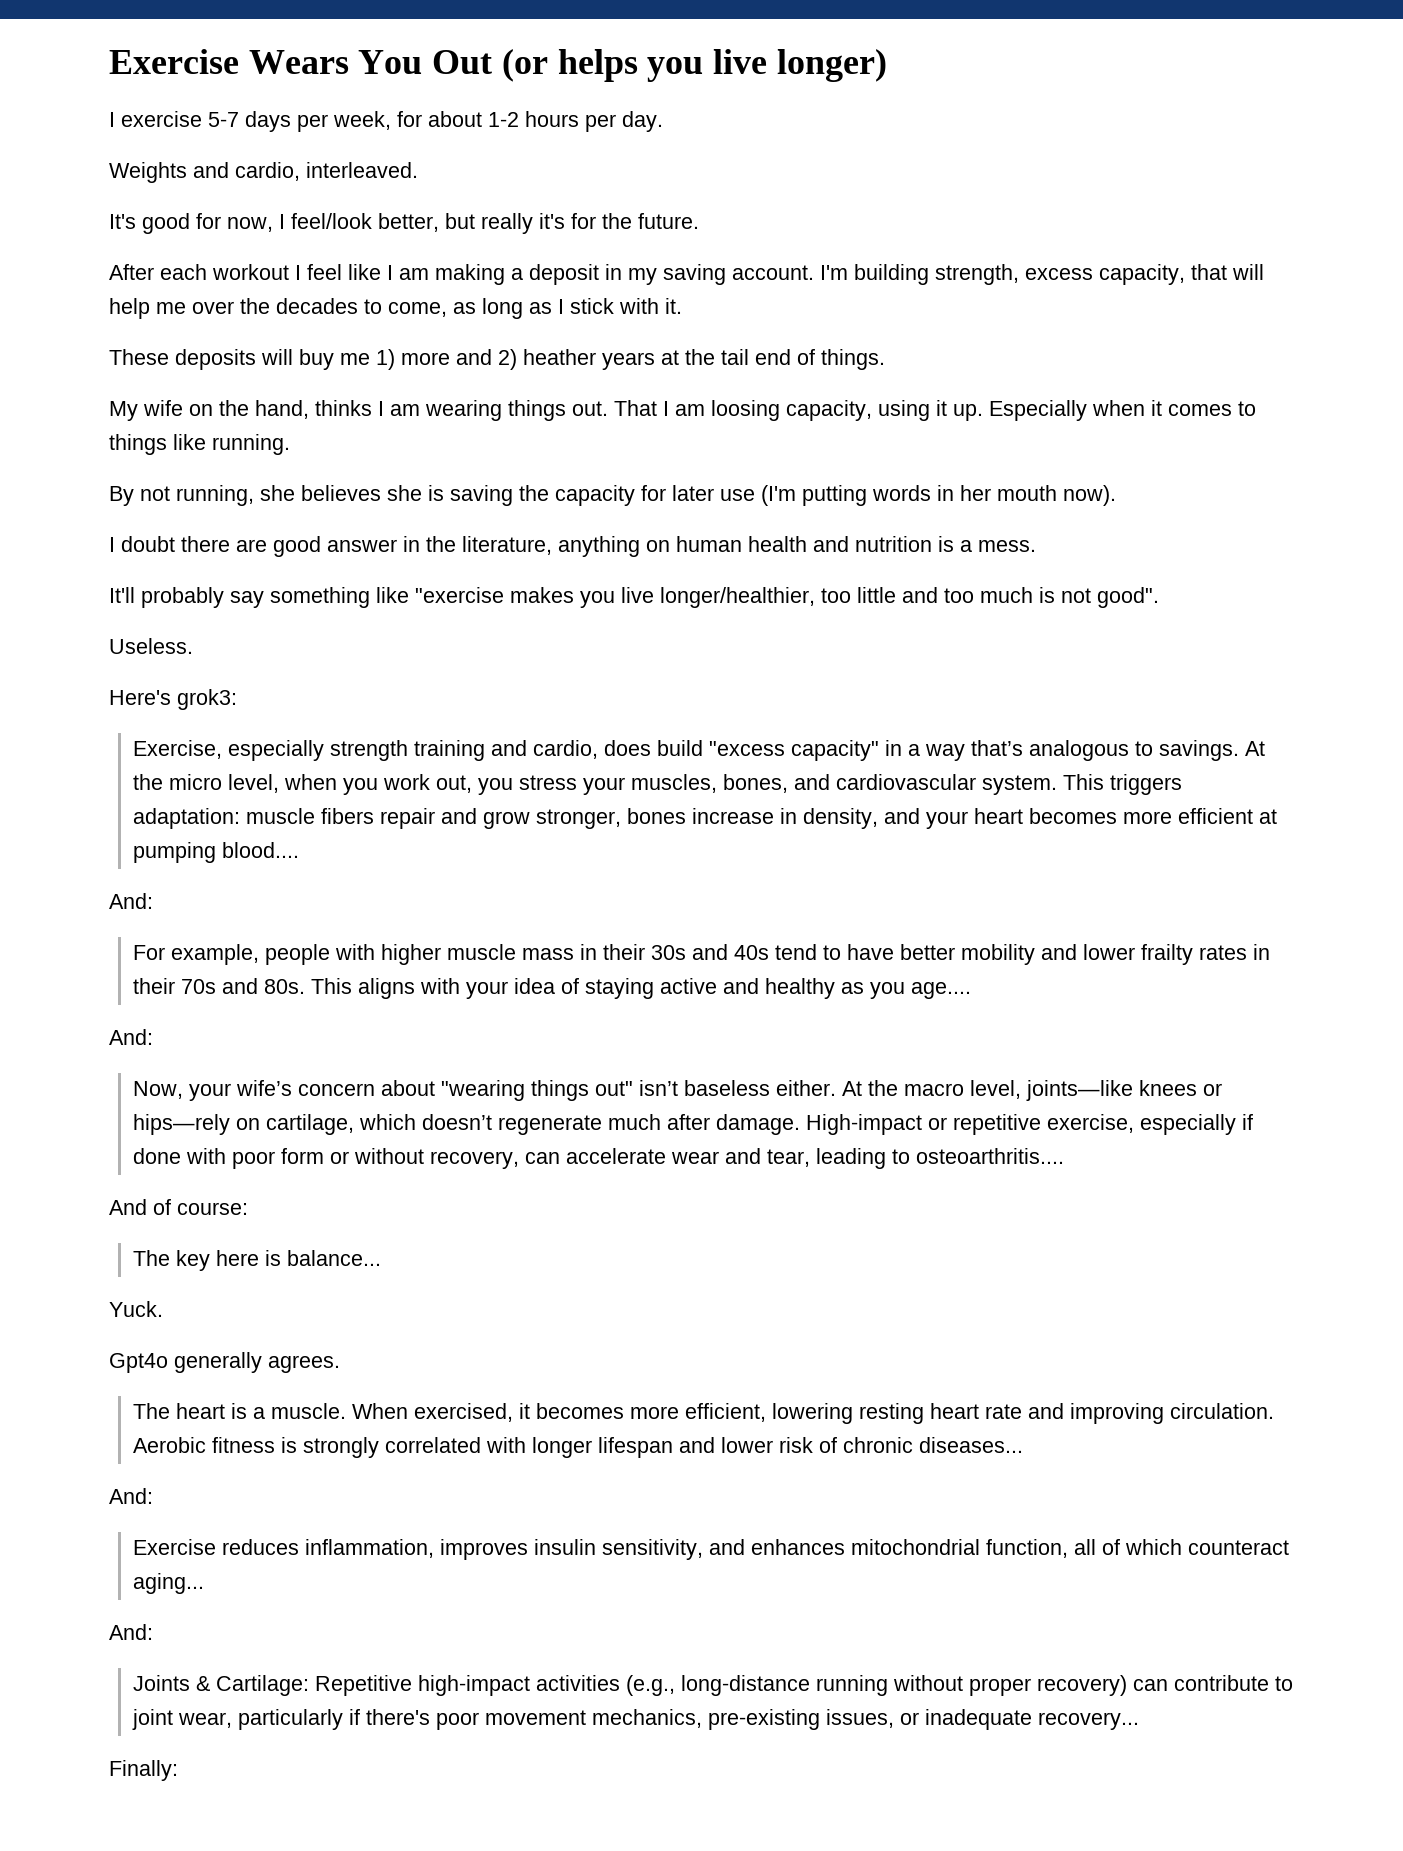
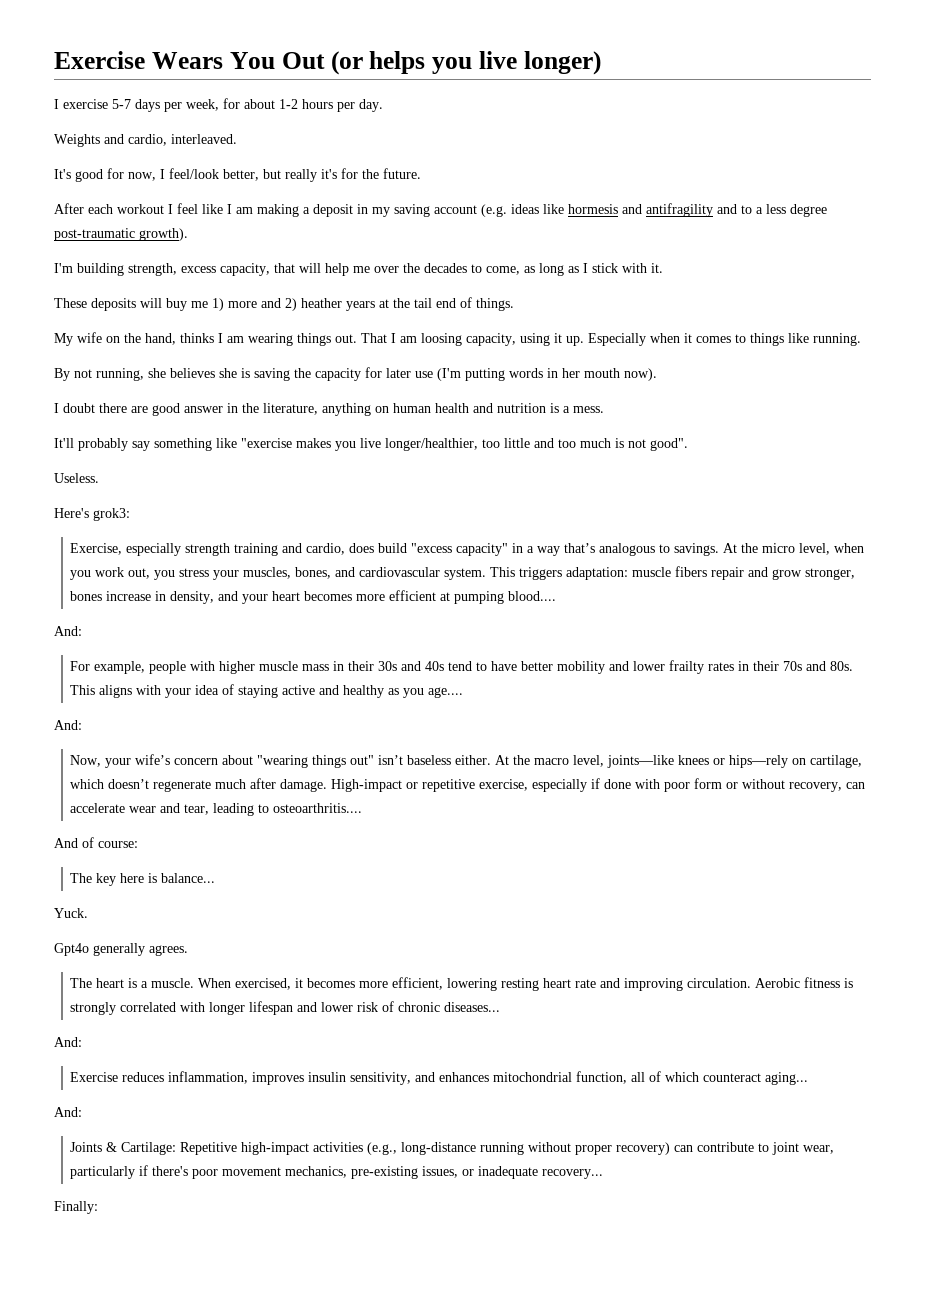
[732,265,814,280] account. -> [434,203,827,217] [54,228,188,241] account (e.g. ideas like hormesis and antifragility and to a less degree post-traumatic growth). //

